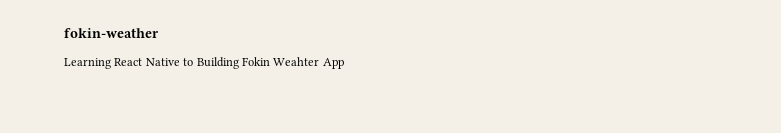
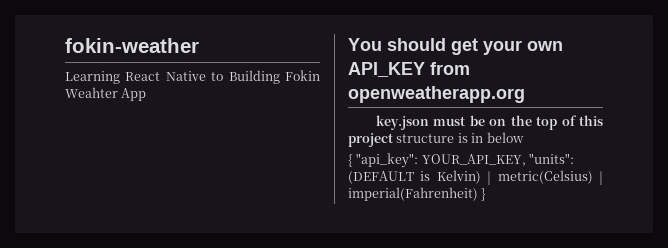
(344, 63) none -> [348,38,563,55] [348,62,470,77] [348,86,525,103] [375,115,603,130] [348,132,524,147] [348,153,575,168] [348,170,603,185] [348,187,487,201] // You should get your own API_KEY from openweatherapp.org // key.json must be on the top of this project structure is in below // { "api_key": YOUR_API_KEY, "units": (DEFAULT is Kelvin) | metric(Celsius) | imperial(Fahrenheit) }

